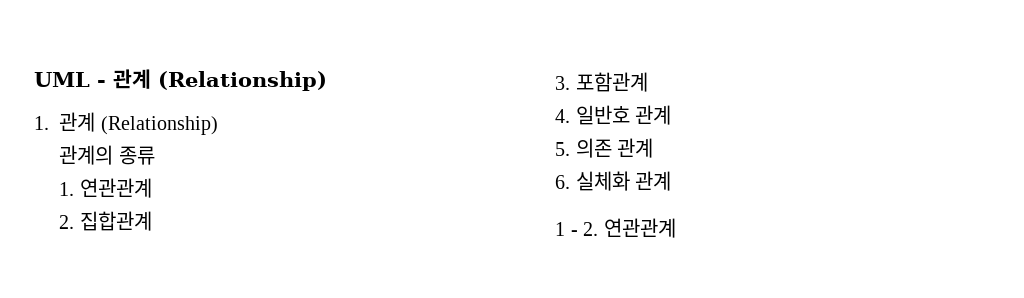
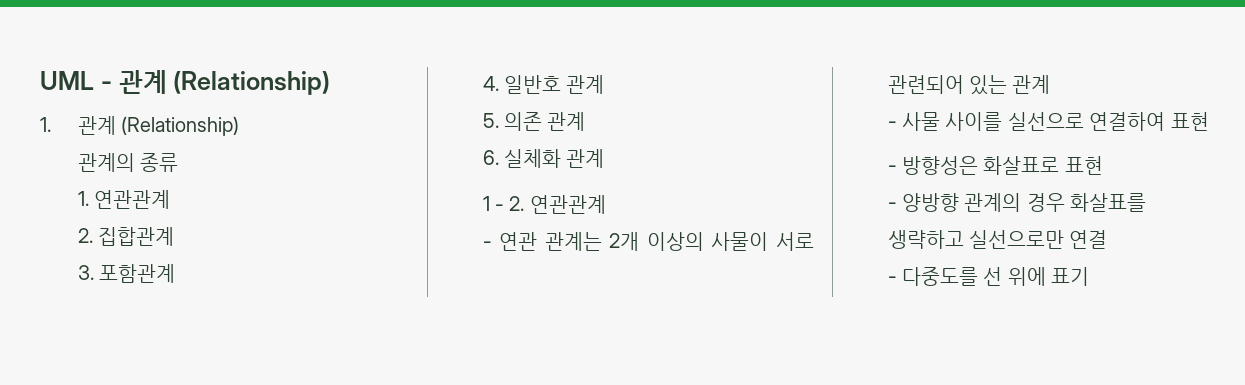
(676, 228) none -> [482,232,814,251] [887,75,1051,95] [887,112,1209,131] [887,156,1103,175] [887,193,1147,212] [887,230,1108,249] [887,267,1090,286] // - 연관 관계는 2개 이상의 사물이 서로 관련되어 있는 관계 // - 사물 사이를 실선으로 연결하여 표현 // - 방향성은 화살표로 표현 // - 양방향 관계의 경우 화살표를 생략하고 실선으로만 연결 // - 다중도를 선 위에 표기

